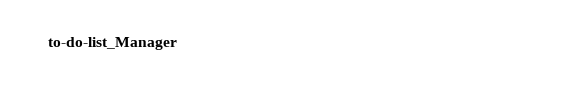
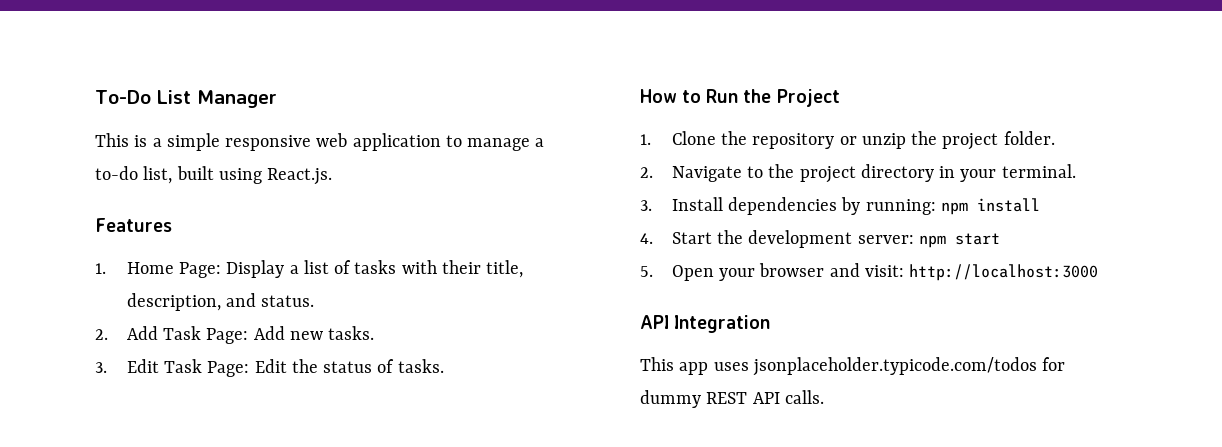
[48,37,177,50] to-do-list_Manager -> [95,90,277,108] [95,133,545,151] [95,166,333,185] [95,218,172,232] [95,260,524,278] [126,293,315,311] [95,326,375,344] [95,359,444,377] [640,89,840,107] [640,131,1055,150] [640,164,1076,183] [640,197,1040,215] [640,230,1000,248] [640,263,1099,281] [640,315,771,333] [640,357,1066,376] [640,390,824,408] To-Do List Manager // This is a simple responsive web application to manage a to-do list, built using React.js. // Features // 1. Home Page: Display a list of tasks with their title, description, and status. // 2. Add Task Page: Add new tasks. // 3. Edit Task Page: Edit the status of tasks. // How to Run the Project // 1. Clone the repository or unzip the project folder. // 2. Navigate to the project directory in your terminal. // 3. Install dependencies by running: npm install // 4. Start the development server: npm start // 5. Open your browser and visit: http://localhost:3000 // API Integration // This app uses jsonplaceholder.typicode.com/todos for dummy REST API calls.

